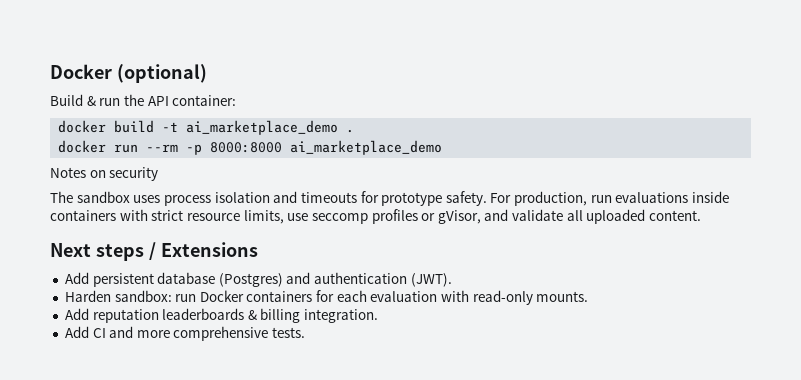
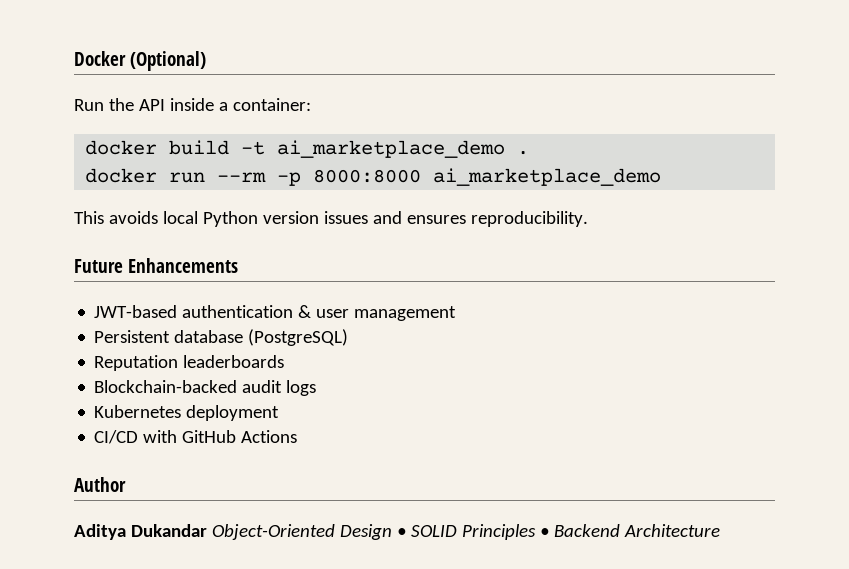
[50,64,207,83] [50,94,169,106] Docker (optional) // Build & run the API -> [74,51,206,71] [74,98,228,111] Docker (Optional) // Run the API inside a
[50,167,159,181] [50,191,730,206] [50,209,702,224] [50,242,258,261] [64,272,452,287] [64,290,589,305] [64,308,379,323] [64,326,306,341] Notes on security // The sandbox uses process isolation and timeouts for prototype safety. For production, run evaluations inside containers with strict resource limits, use seccomp profiles or gVisor, and validate all uploaded content. // Next steps / Extensions // Add persistent database (Postgres) and authentication (JWT). // Harden sandbox: run Docker containers for each evaluation with read-only mounts. // Add reputation leaderboards & billing integration. // Add CI and more comprehensive tests. -> [74,211,588,227] [74,258,238,273] [94,305,457,321] [94,329,349,346] [94,355,285,371] [94,380,317,396] [94,405,280,421] [94,430,298,444] [74,477,126,492] [74,524,720,540] This avoids local Python version issues and ensures reproducibility. // Future Enhancements // JWT-based authentication & user management // Persistent database (PostgreSQL) // Reputation leaderboards // Blockchain-backed audit logs // Kubernetes deployment // CI/CD with GitHub Actions // Author // Aditya Dukandar Object-Oriented Design • SOLID Principles • Backend Architecture

